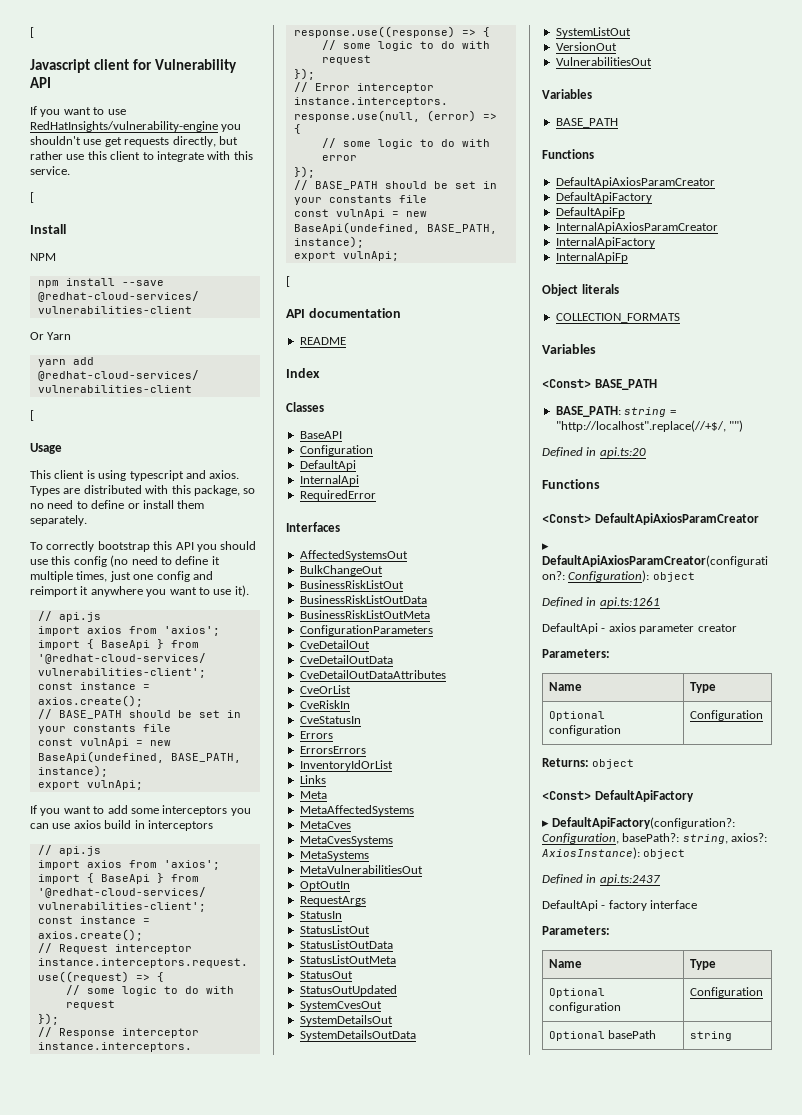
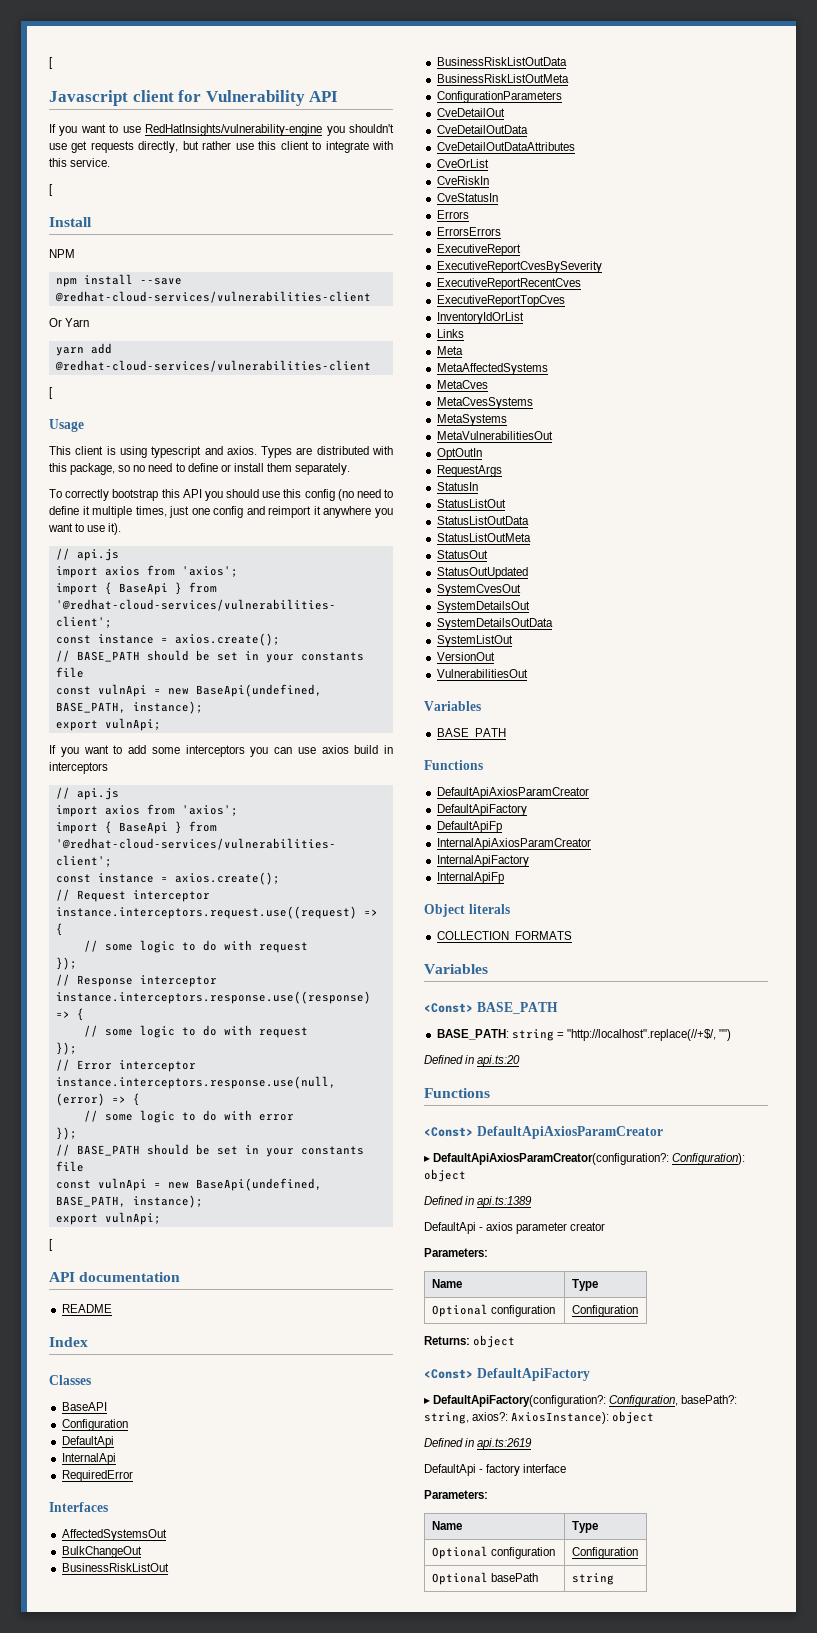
(366, 750) none -> [436,244,521,256] [436,261,602,273] [436,278,581,290] [436,295,565,307] // ExecutiveReport // ExecutiveReportCvesBySeverity // ExecutiveReportRecentCves // ExecutiveReportTopCves
[599,597,660,608] api.ts:1261 -> [477,1196,533,1208] api.ts:1389
[599,874,660,885] api.ts:2437 -> [477,1438,533,1450] api.ts:2619

